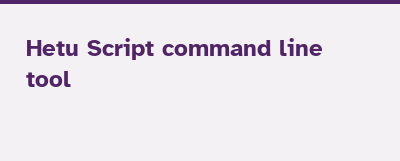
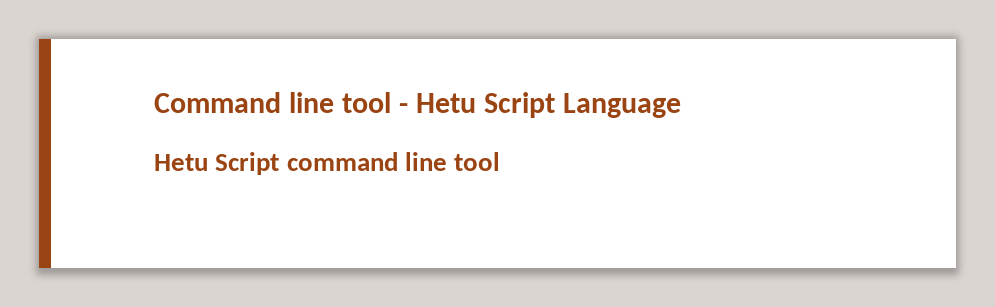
(26, 48) none -> [154,92,681,118] Command line tool - Hetu Script Language //

